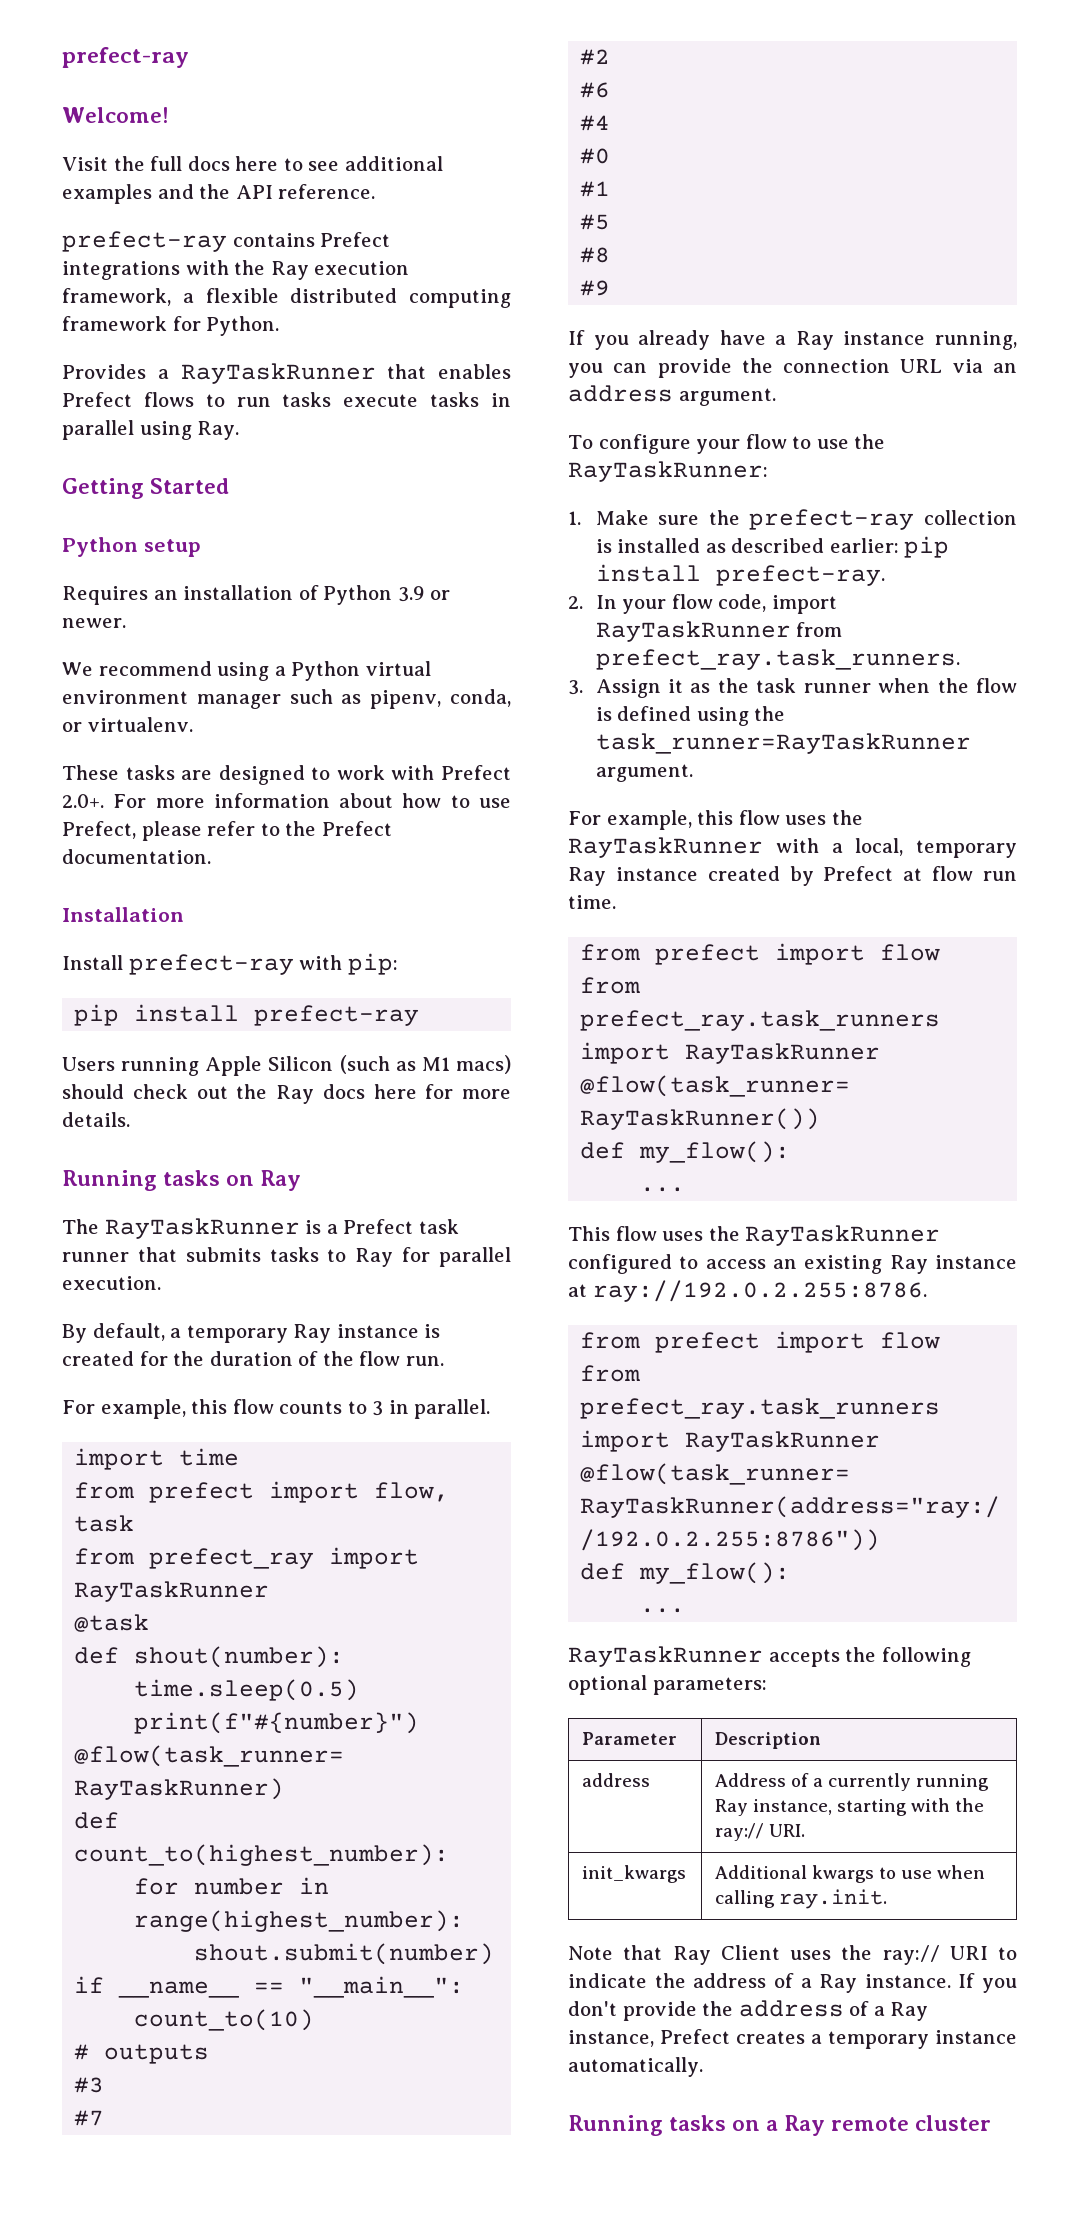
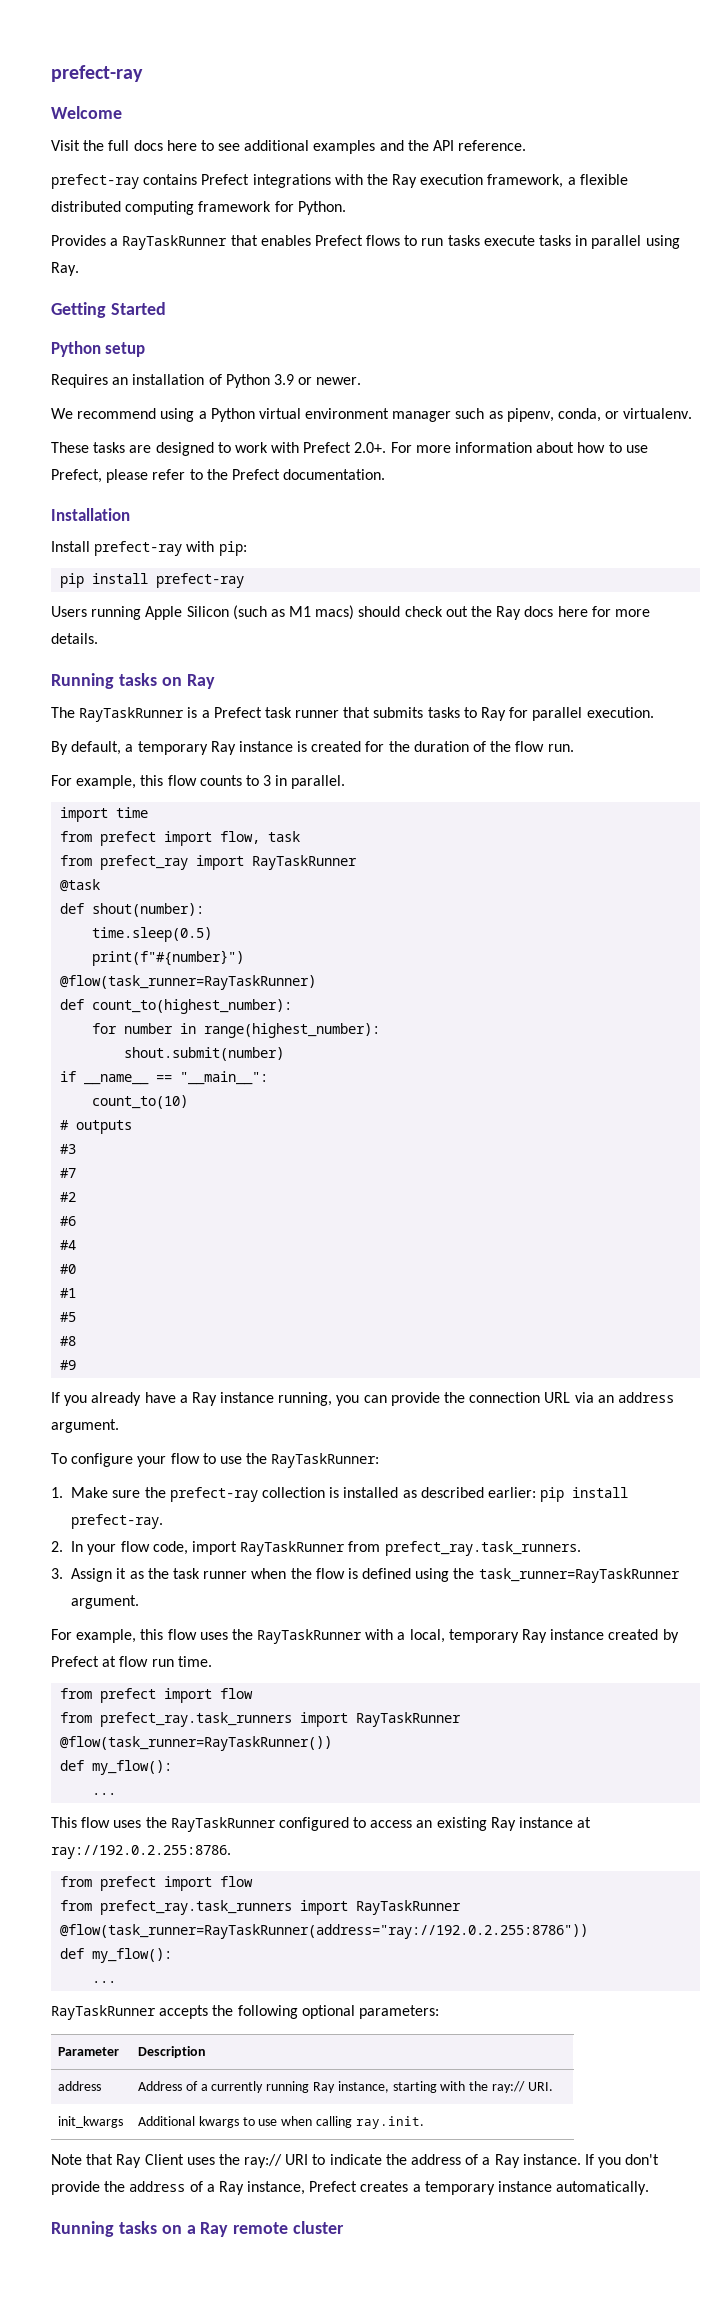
[62,47,189,68] [62,107,169,123] prefect-ray // Welcome! -> [51,65,143,82] [51,106,122,119] prefect-ray // Welcome

